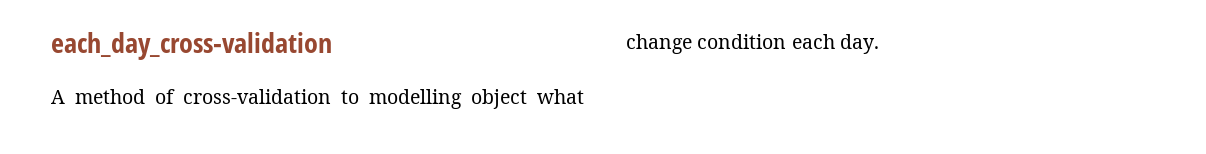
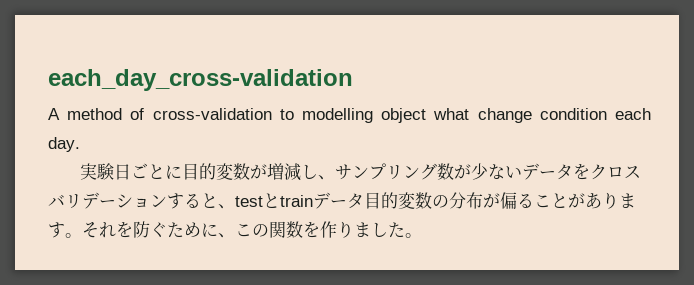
(879, 44) none -> [80,163,642,181] [48,192,636,209] [48,221,422,238] // 実験日ごとに目的変数が増減し、サンプリング数が少ないデータをクロスバリデーションすると、testとtrainデータ目的変数の分布が偏ることがあります。それを防ぐために、この関数を作りました。

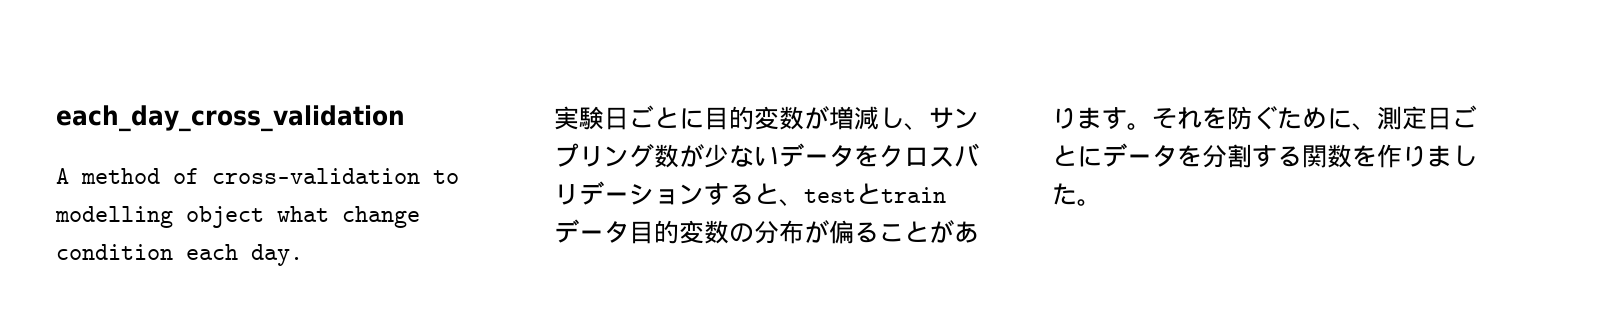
[48,69,353,91] each_day_cross-validation -> [56,105,405,132] each_day_cross_validation
[235,223,269,237] この -> [1377,105,1477,130] [1052,143,1302,168] 測定日ごとにデータを分割する

